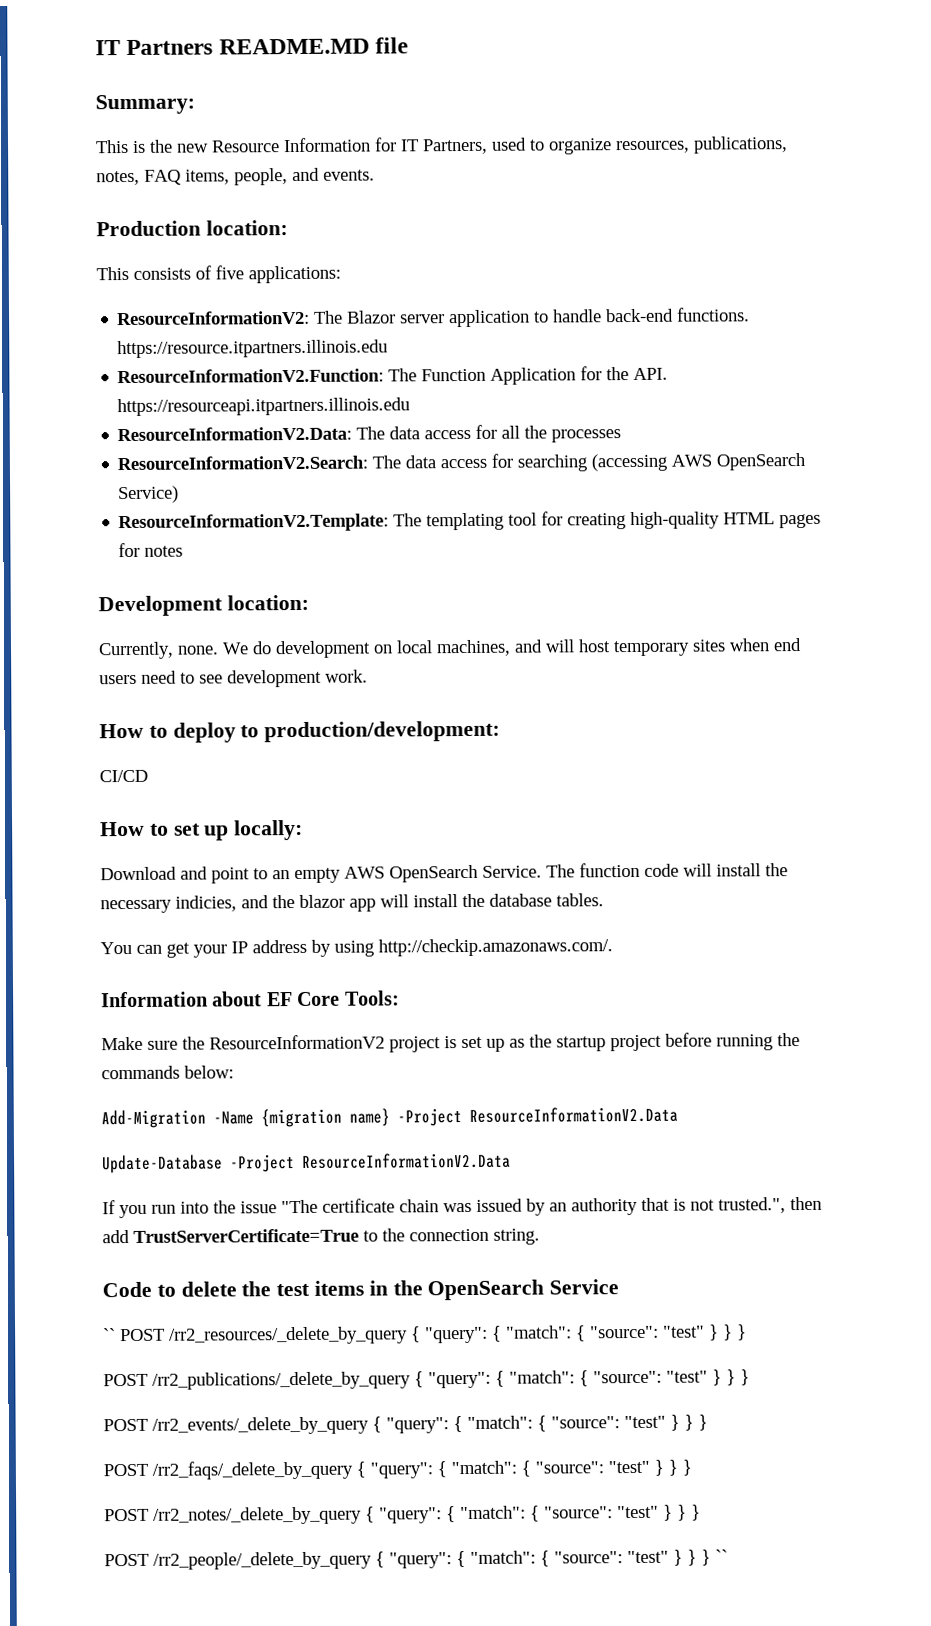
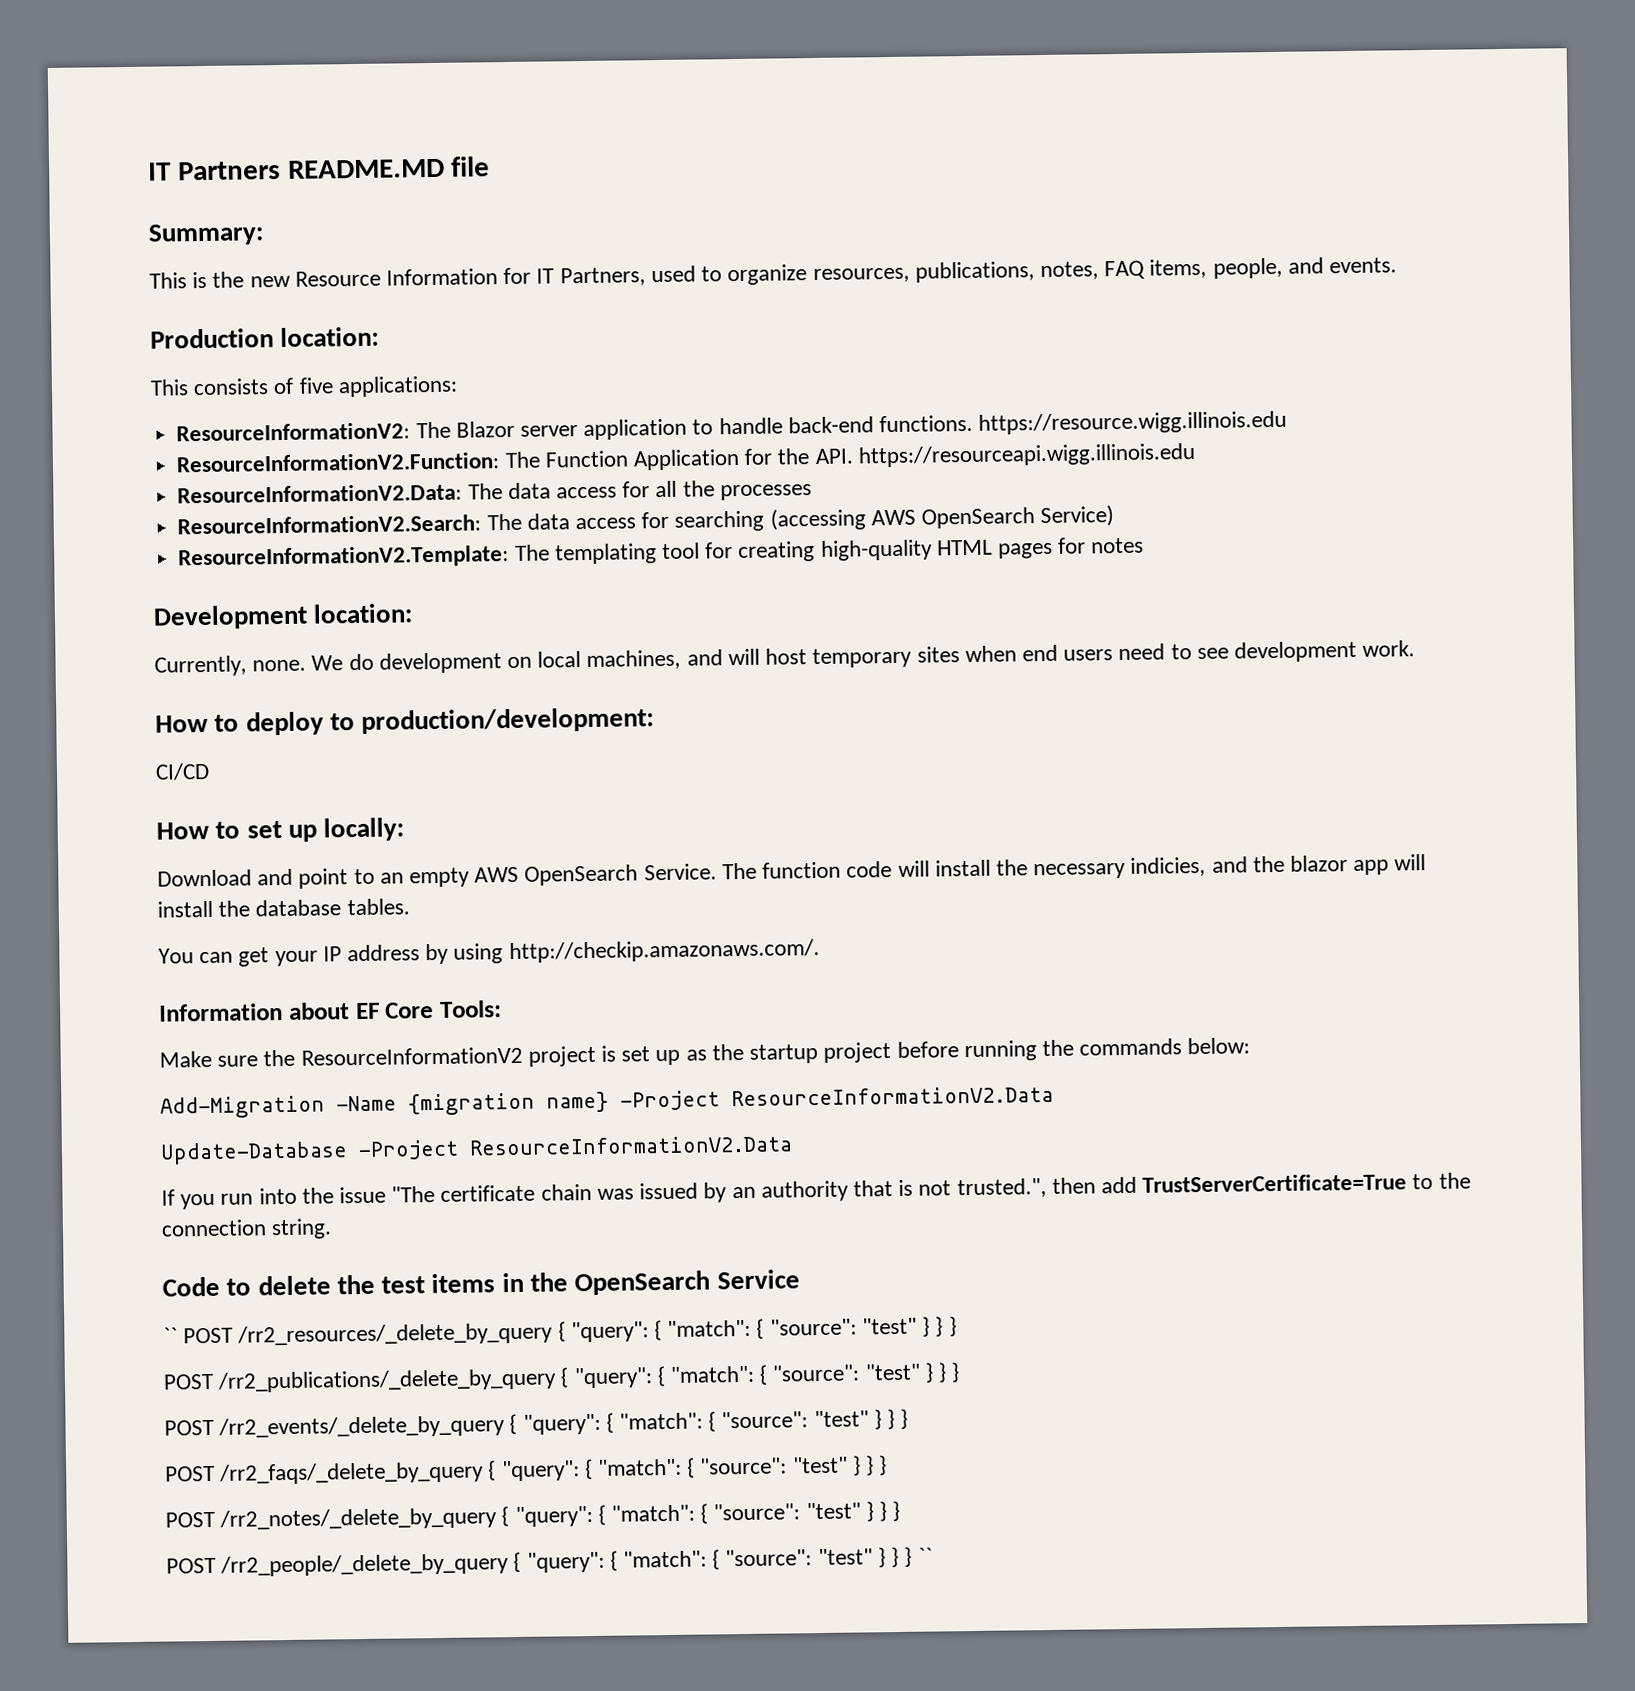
[117,339,389,359] https://resource.itpartners.illinois.edu -> [978,410,1288,435] https://resource.wigg.illinois.edu
[117,397,411,417] https://resourceapi.itpartners.illinois.edu -> [857,443,1196,468] https://resourceapi.wigg.illinois.edu

